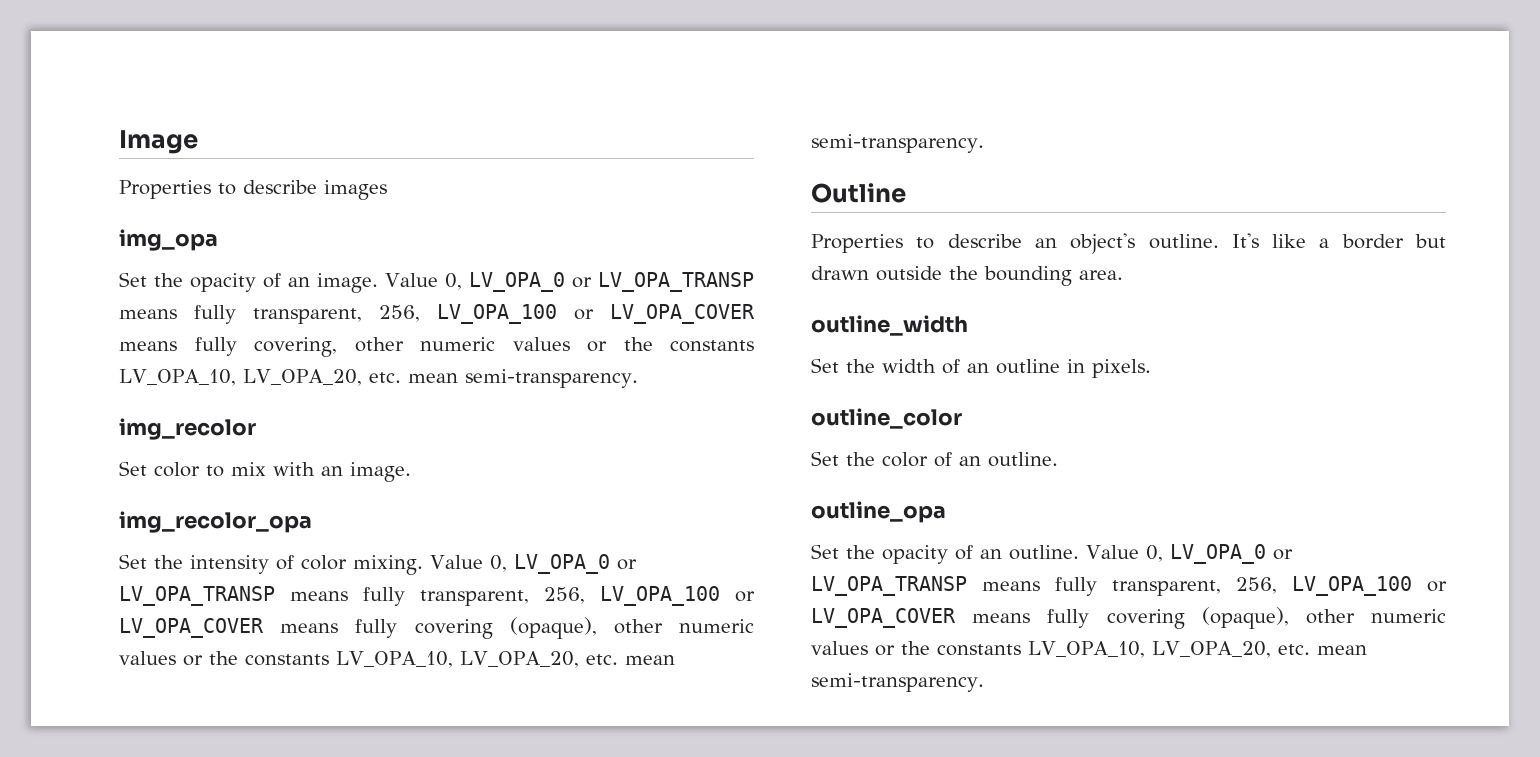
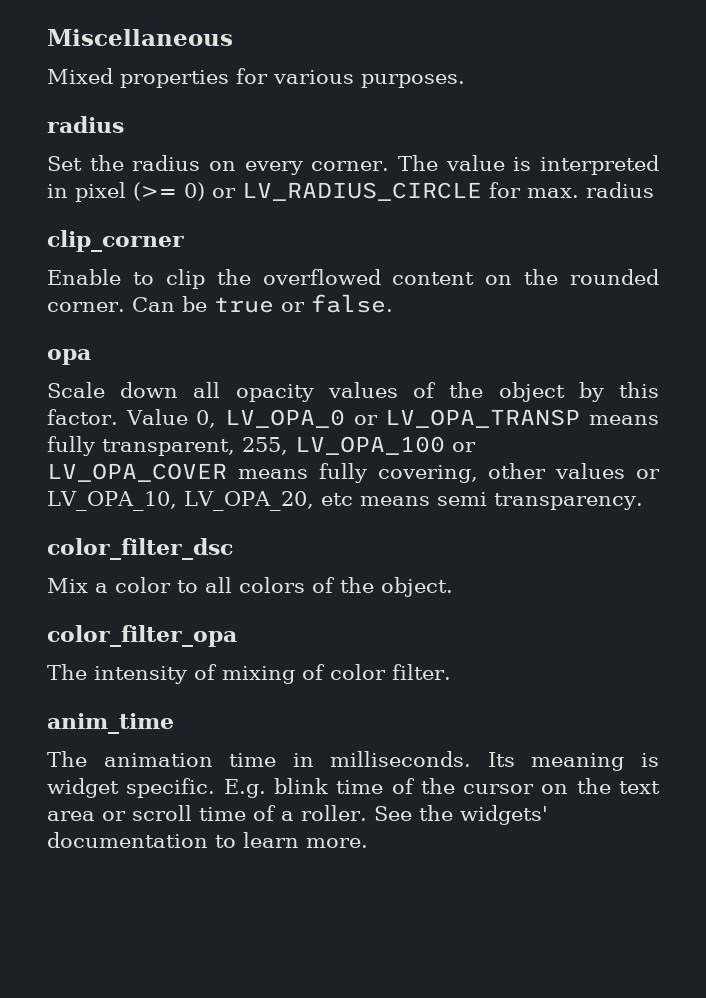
[119,130,198,154] [119,180,387,200] [119,229,218,251] [119,272,754,293] [119,305,420,324] Image // Properties to describe images // img_opa // Set the opacity of an image. Value 0, LV_OPA_0 or LV_OPA_TRANSP means fully transparent, 256, -> [47,29,233,46] [47,68,465,88] [47,116,124,133] [47,155,660,175] [47,182,654,202] [47,230,184,252] [47,269,659,289] [47,294,393,313] [47,349,91,365] [47,382,659,402] [47,409,659,428] [47,436,288,456] Miscellaneous // Mixed properties for various purposes. // radius // Set the radius on every corner. The value is interpreted in pixel (>= 0) or LV_RADIUS_CIRCLE for max. radius // clip_corner // Enable to clip the overflowed content on the rounded corner. Can be true or false. // opa // Scale down all opacity values of the object by this factor. Value 0, LV_OPA_0 or LV_OPA_TRANSP means fully transparent, 255,
[420,337,754,352] [119,369,638,388] [119,418,256,440] [119,461,411,482] [119,511,312,533] [119,554,637,575] [119,586,755,606] [119,617,754,639] [119,651,675,668] [811,134,984,153] [811,183,906,203] [811,233,1446,254] [811,266,1123,286] [811,315,968,336] [811,358,1151,378] [811,408,962,429] [811,451,1058,467] [811,501,946,523] [811,544,1293,564] [811,576,1447,596] [811,607,1446,629] [811,641,1367,658] [811,673,984,692] numeric values or the constants LV_OPA_10, LV_OPA_20, etc. mean semi-transparency. // img_recolor // Set color to mix with an image. // img_recolor_opa // Set the intensity of color mixing. Value 0, LV_OPA_0 or LV_OPA_TRANSP means fully transparent, 256, LV_OPA_100 or LV_OPA_COVER means fully covering (opaque), other numeric values or the constants LV_OPA_10, LV_OPA_20, etc. mean semi-transparency. // Outline // Properties to describe an object's outline. It's like a border but drawn outside the bounding area. // outline_width // Set the width of an outline in pixels. // outline_color // Set the color of an outline. // outline_opa // Set the opacity of an outline. Value 0, LV_OPA_0 or LV_OPA_TRANSP means fully transparent, 256, LV_OPA_100 or LV_OPA_COVER means fully covering (opaque), other numeric values or the constants LV_OPA_10, LV_OPA_20, etc. mean semi-transparency. -> [555,463,660,479] [47,491,643,511] [47,538,233,560] [47,577,453,597] [47,625,237,647] [47,664,451,684] [47,713,174,734] [47,751,659,771] [47,778,660,798] [47,805,548,825] [47,832,368,848] values or LV_OPA_10, LV_OPA_20, etc means semi transparency. // color_filter_dsc // Mix a color to all colors of the object. // color_filter_opa // The intensity of mixing of color filter. // anim_time // The animation time in milliseconds. Its meaning is widget specific. E.g. blink time of the cursor on the text area or scroll time of a roller. See the widgets' documentation to learn more.

